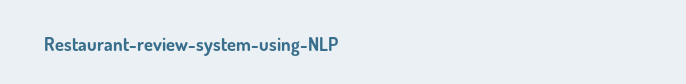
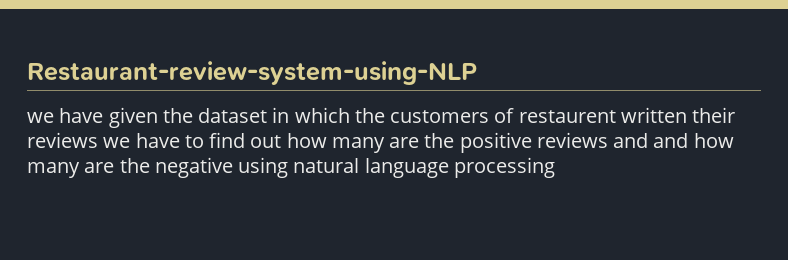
(338, 46) none -> [27,107,736,128] [27,132,734,153] [27,157,555,178] // we have given the dataset in which the customers of restaurent written their reviews we have to find out how many are the positive reviews and and how many are the negative using natural language processing

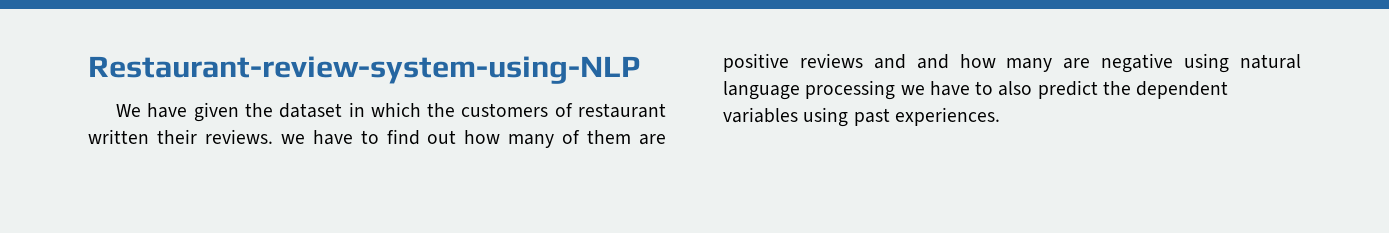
[27,112,54,123] we -> [116,104,142,117] We
[518,110,616,123] restaurent -> [578,103,667,118] restaurant
[27,132,98,148] reviews -> [204,129,273,144] reviews.
[389,133,455,148] are the -> [562,130,667,145] of them are
[119,158,150,173] the -> (1091, 63) none
(555, 167) none -> [900,80,1229,99] [723,107,1000,127] we have to also predict the dependent variables using past experiences.

